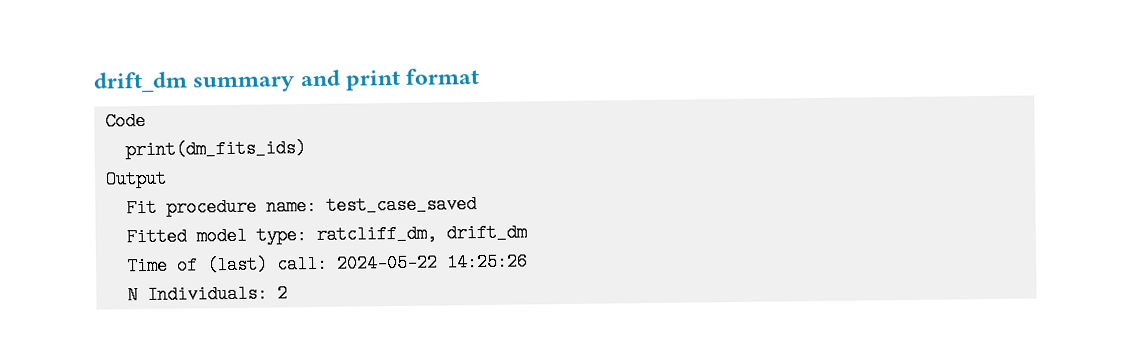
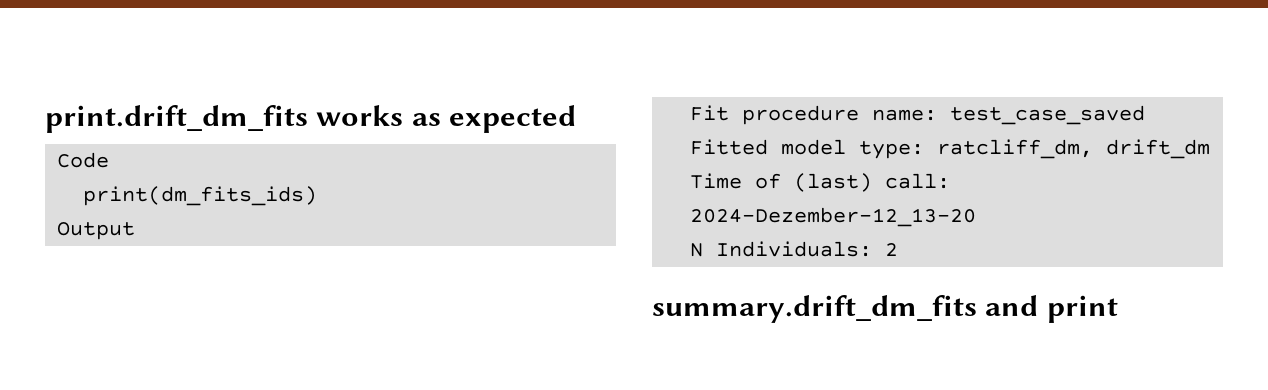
[93,67,481,93] drift_dm summary and print format -> [45,105,577,133] print.drift_dm_fits works as expected
[336,252,529,273] 2024-05-22 14:25:26 -> [690,207,976,227] 2024-Dezember-12_13-20
(289, 293) none -> [652,295,1118,323] // summary.drift_dm_fits and print

